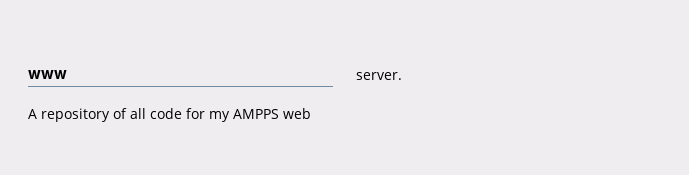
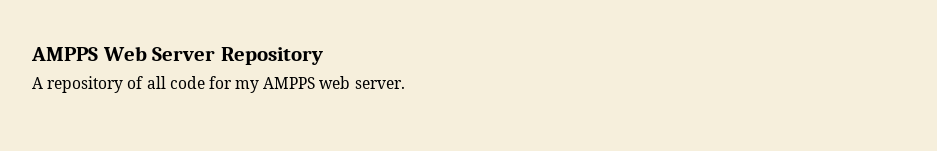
[28,70,67,79] www -> [31,46,323,65] AMPPS Web Server Repository

